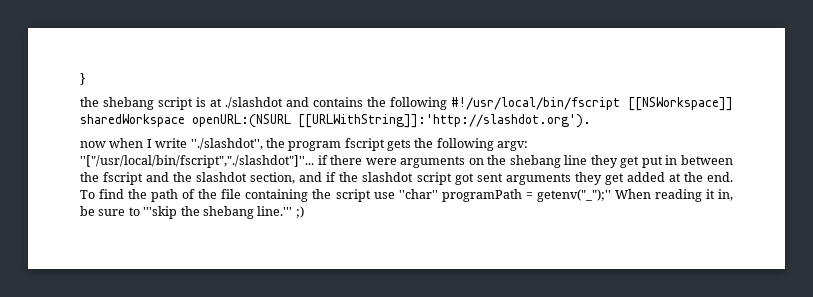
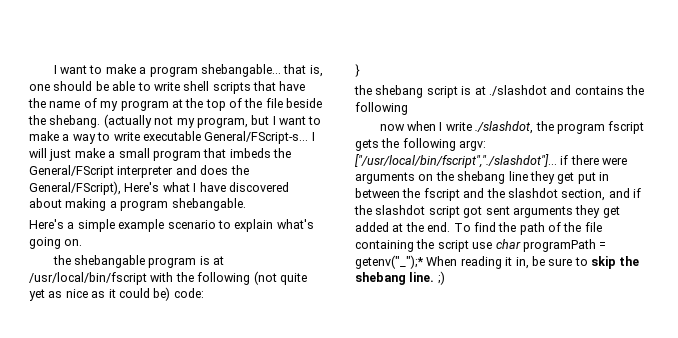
(80, 79) none -> [53,64,323,77] [29,81,306,94] [28,98,323,111] [28,114,322,128] [29,131,315,144] [29,148,291,161] [29,165,249,178] [29,181,289,195] [29,198,246,211] [29,219,314,232] [29,237,83,249] [52,255,225,268] [29,271,307,285] [29,287,204,301] I want to make a program shebangable... that is, one should be able to write shell scripts that have the name of my program at the top of the file beside the shebang. (actually not my program, but I want to make a way to write executable General/FScript-s... I will just make a small program that imbeds the General/FScript interpreter and does the General/FScript), Here's what I have discovered about making a program shebangable. // Here's a simple example scenario to explain what's going on. // the shebangable program is at /usr/local/bin/fscript with the following (not quite yet as nice as it could be) code: //
[450,97,733,111] [80,114,591,128] #!/usr/local/bin/fscript [[NSWorkspace]] sharedWorkspace openURL:(NSURL [[URLWithString]]:'http://slashdot.org'). -> (408, 108) none
[190,138,263,150] ''./slashdot'', -> [475,121,534,134] ./slashdot,
[80,155,314,168] ''["/usr/local/bin/fscript","./slashdot"]''... -> [355,154,557,168] ["/usr/local/bin/fscript","./slashdot"]...
[398,189,438,199] ''char'' -> [495,239,521,249] char
[536,189,611,202] getenv("_");'' -> [355,255,424,269] getenv("_");*
[143,206,293,219] '''skip the shebang line.''' -> [591,256,640,269] [355,272,435,285] skip the shebang line.

